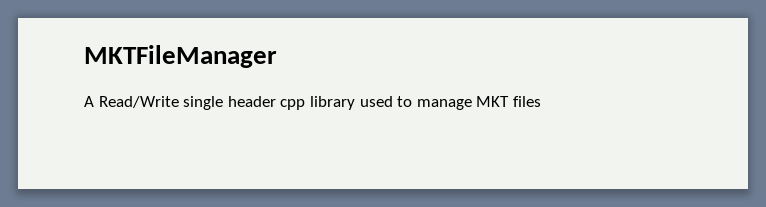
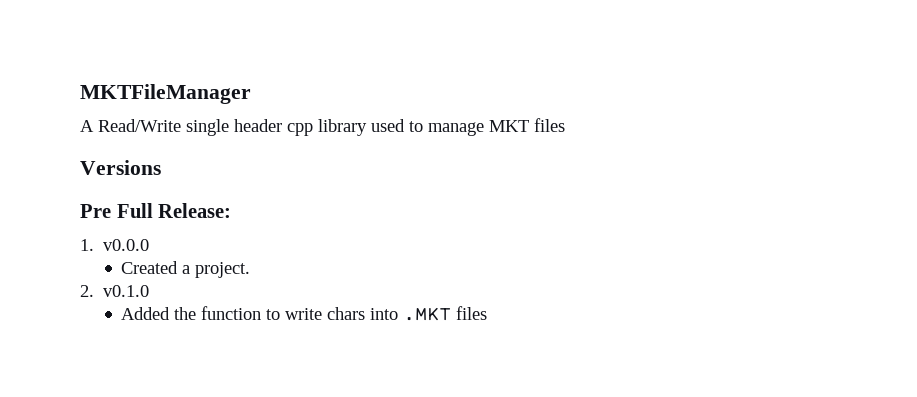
(541, 101) none -> [80,160,161,175] [80,203,232,218] [80,239,150,251] [121,261,251,278] [80,285,150,297] [121,306,488,321] // Versions // Pre Full Release: // 1. v0.0.0 // Created a project. // 2. v0.1.0 // Added the function to write chars into .MKT files

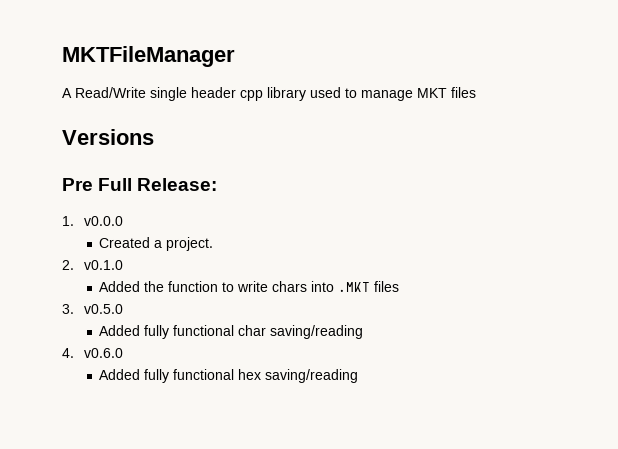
(488, 313) none -> [62,304,123,314] [99,325,364,339] [62,348,123,358] [99,369,359,383] // 3. v0.5.0 // Added fully functional char saving/reading // 4. v0.6.0 // Added fully functional hex saving/reading

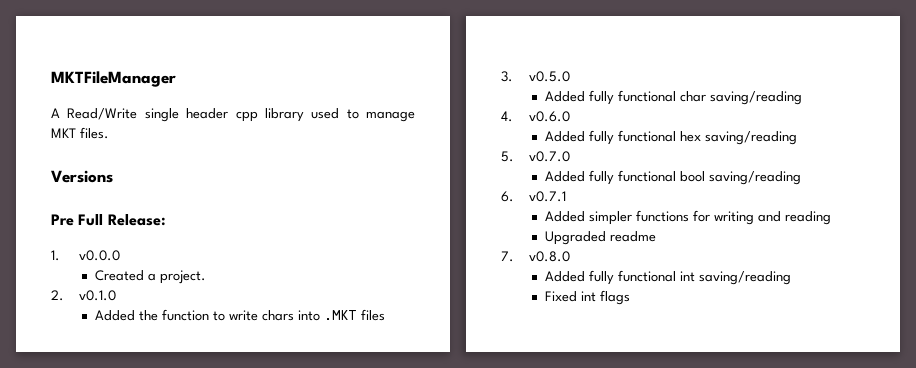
[451,87,476,98] files -> [80,127,109,139] files.
(359, 376) none -> [501,151,570,162] [544,170,801,185] [501,191,566,202] [544,210,831,225] [544,231,656,245] [501,251,570,262] [544,270,791,285] [544,290,630,305] // 5. v0.7.0 // Added fully functional bool saving/reading // 6. v0.7.1 // Added simpler functions for writing and reading // Upgraded readme // 7. v0.8.0 // Added fully functional int saving/reading // Fixed int flags

